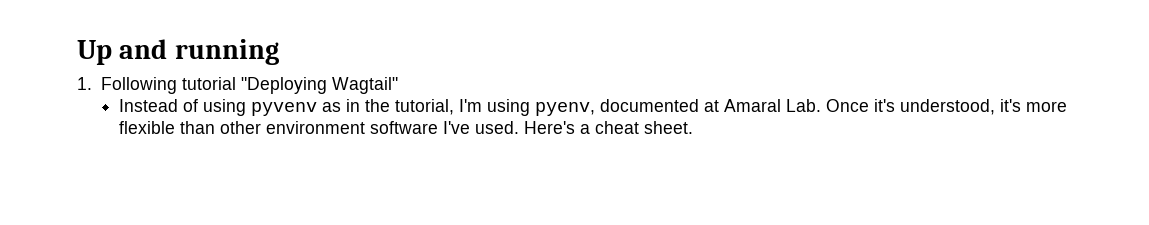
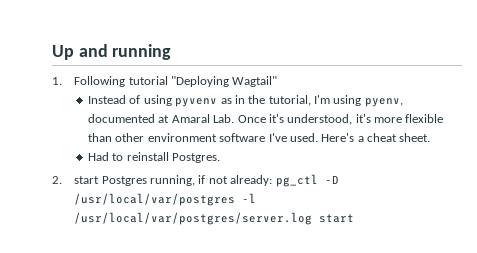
(693, 127) none -> [88,152,221,163] [52,174,339,187] [74,193,257,206] [74,212,355,225] // Had to reinstall Postgres. // 2. start Postgres running, if not already: pg_ctl -D /usr/local/var/postgres -l /usr/local/var/postgres/server.log start

